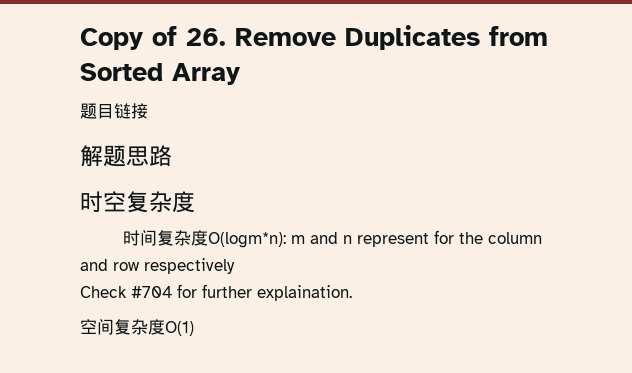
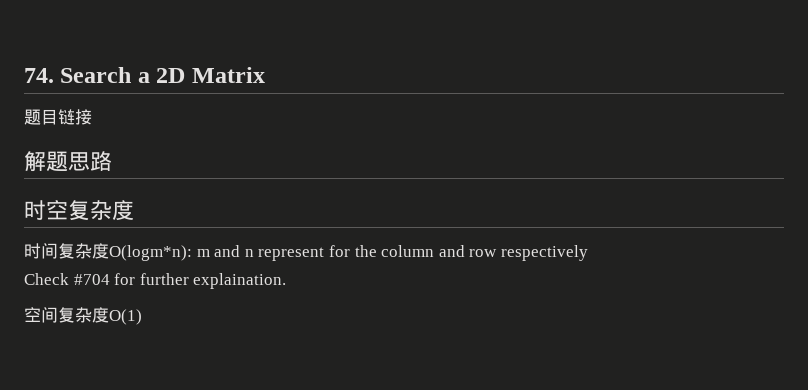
[80,25,548,50] [80,63,240,85] Copy of 26. Remove Duplicates from Sorted Array -> [24,67,265,83] 74. Search a 2D Matrix

